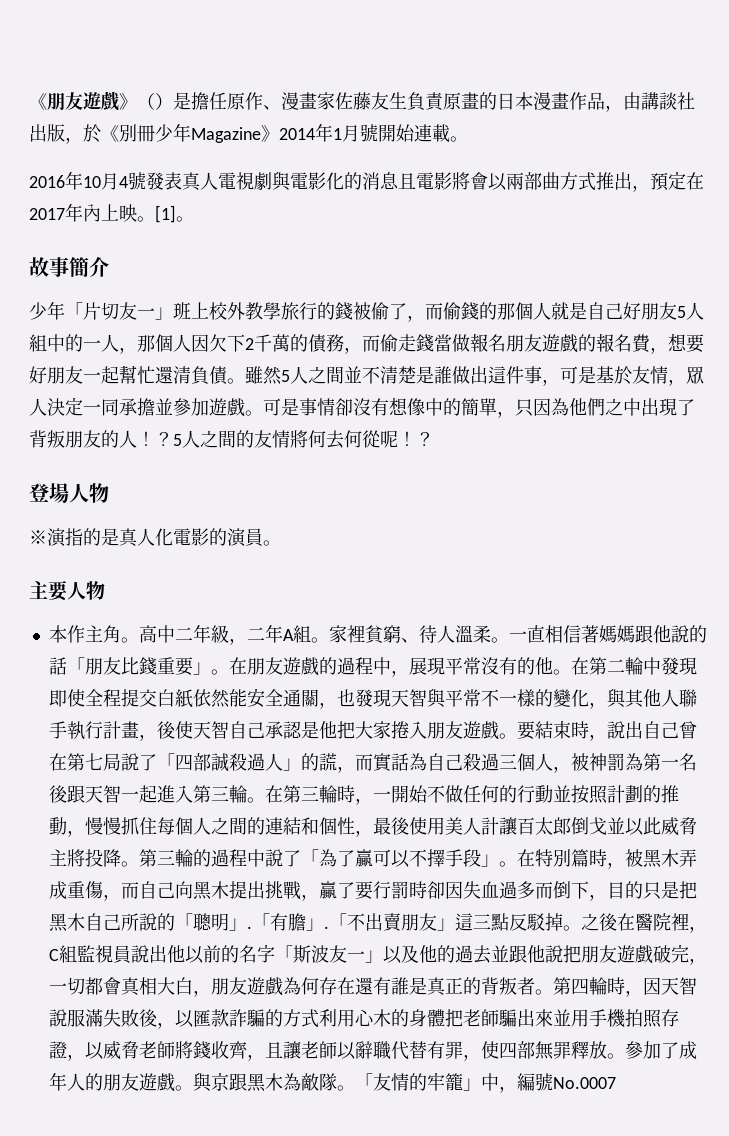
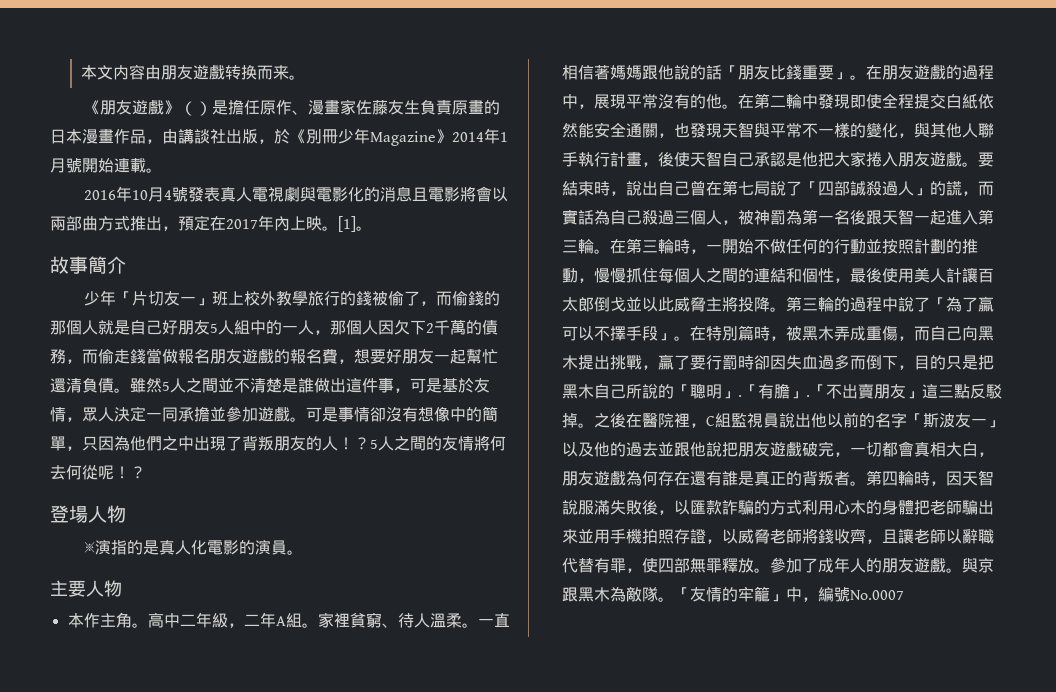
(29, 101) none -> [81,64,306,80] 本文内容由朋友遊戲转换而来。 //

